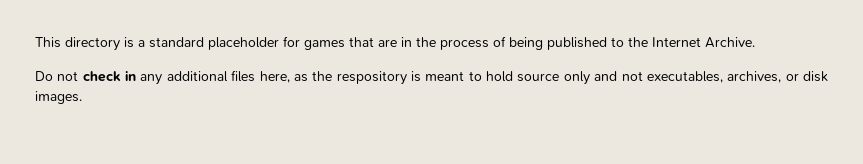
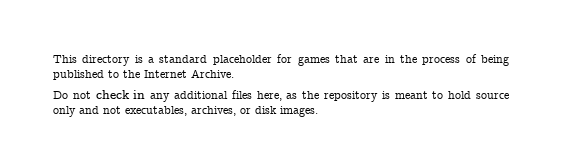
[336,71,407,85] respository -> [324,91,379,102] repository

